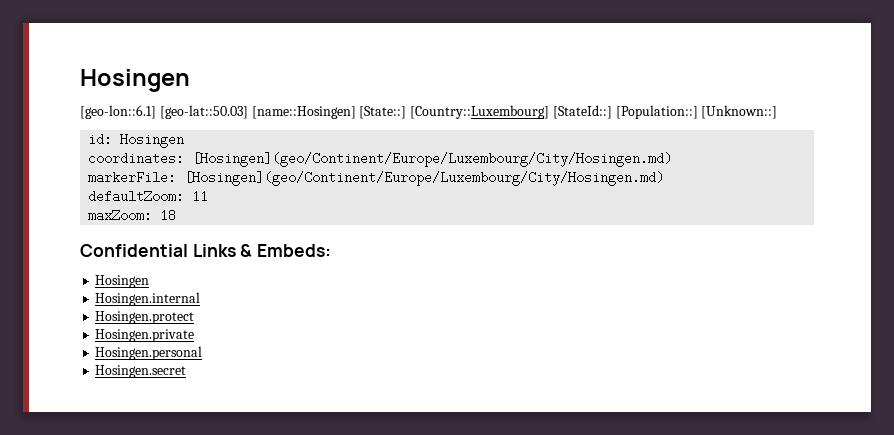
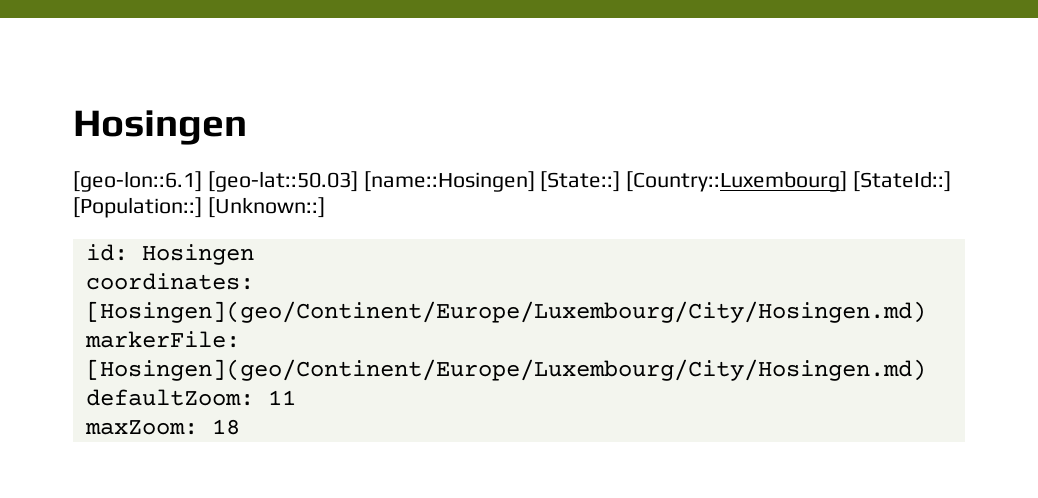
[80,244,332,257] [95,275,150,288] [95,292,201,306] [95,311,195,324] [95,329,195,342] [95,346,203,360] [95,365,187,378] // Confidential Links & Embeds: // Hosingen // Hosingen.internal // Hosingen.protect // Hosingen.private // Hosingen.personal // Hosingen.secret -> (240, 427) none

